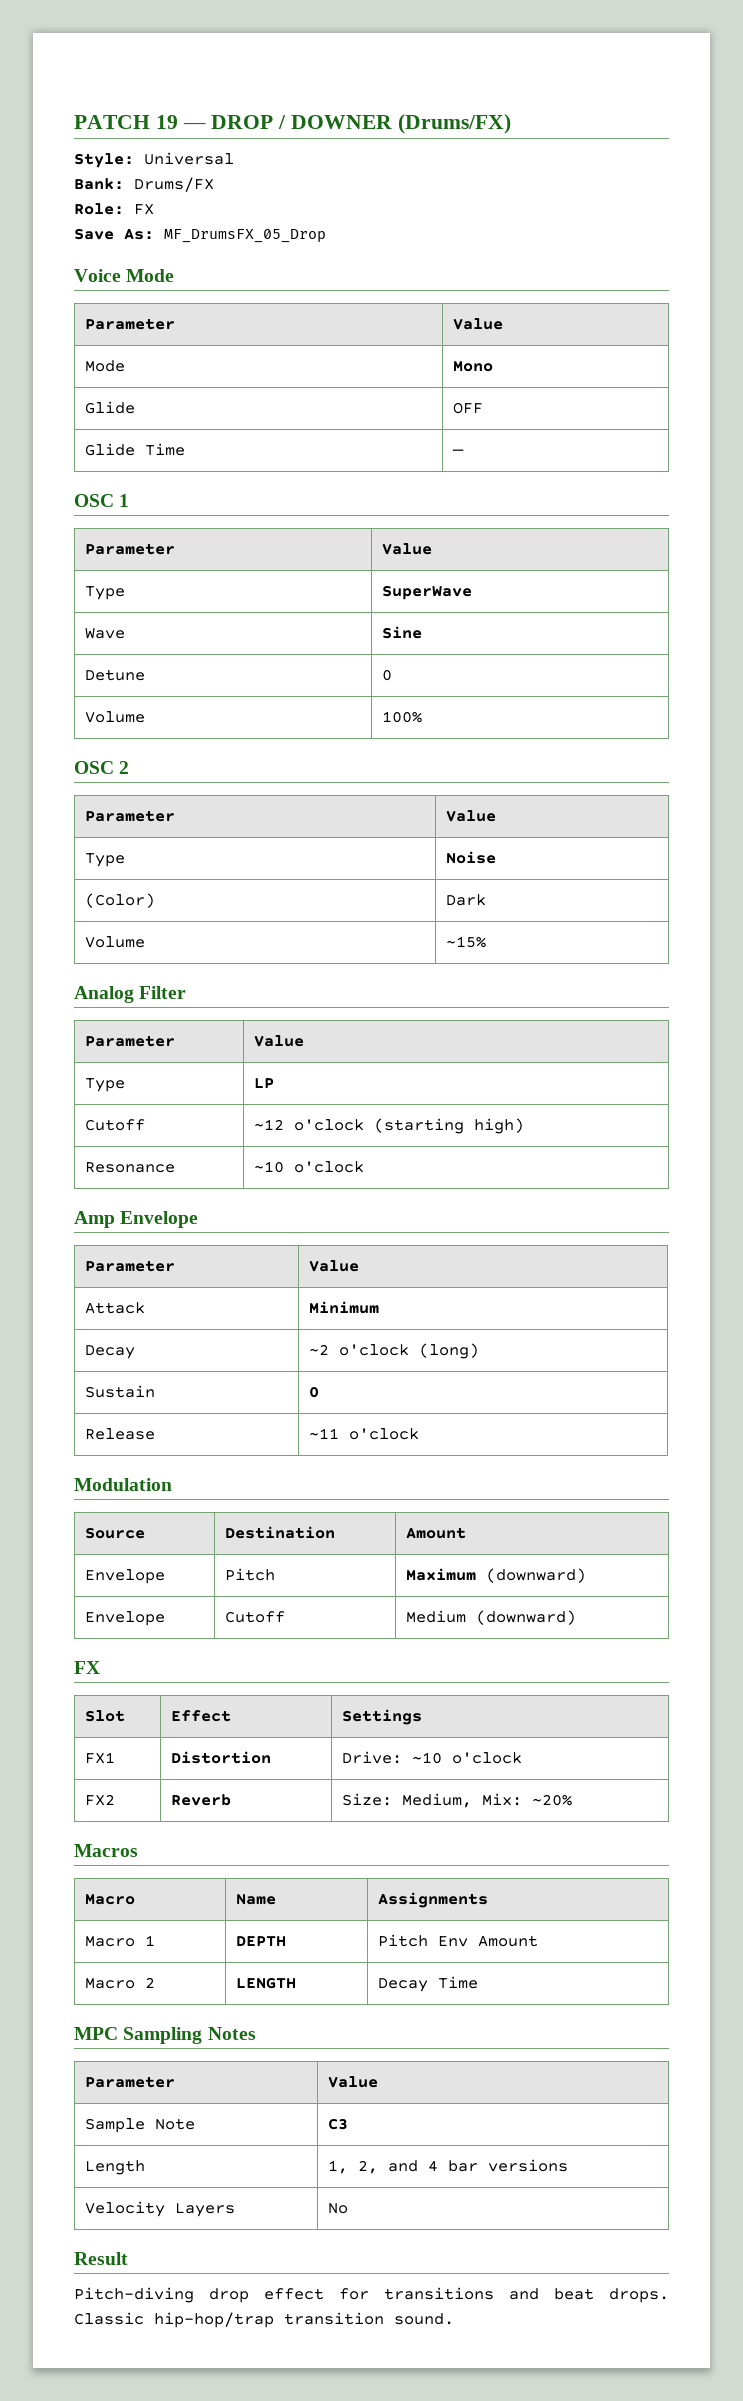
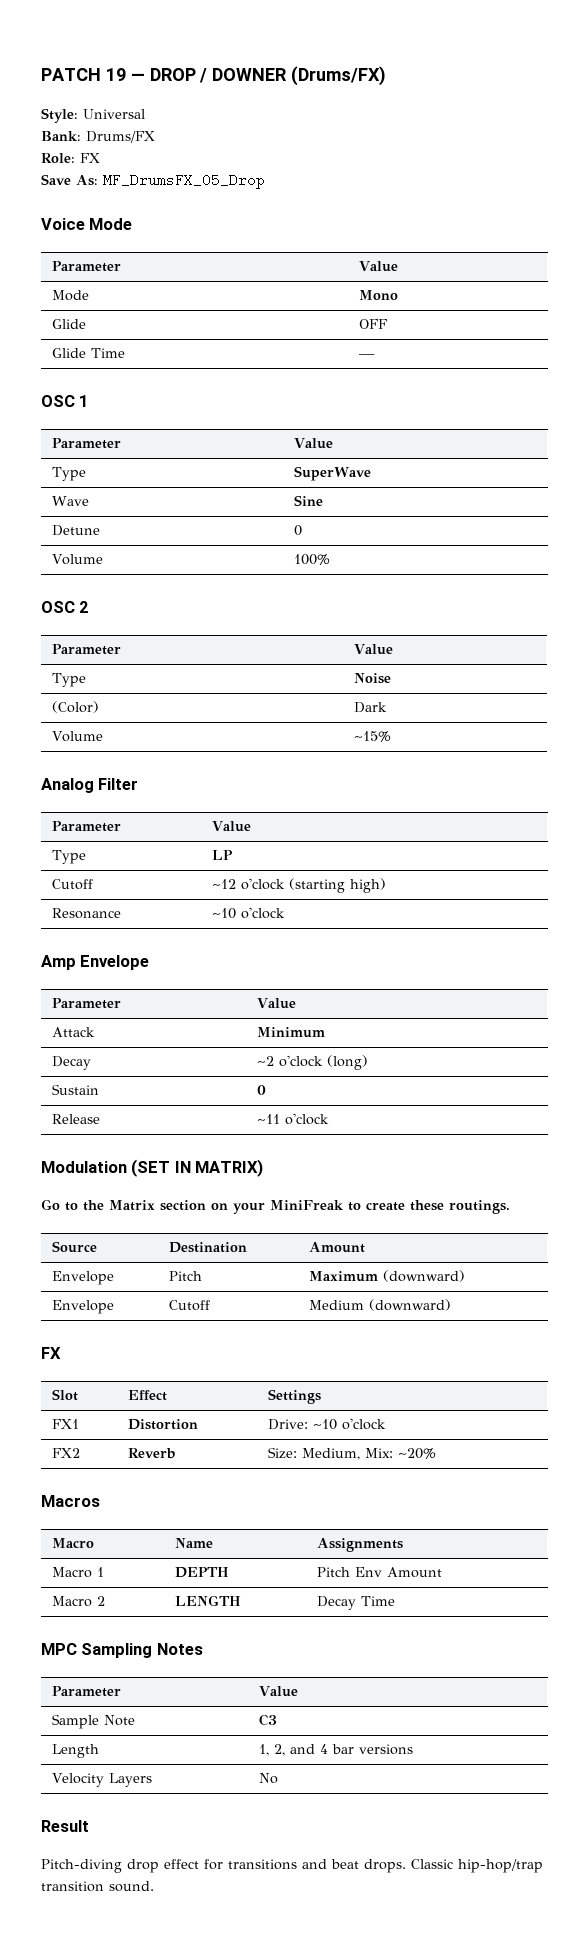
(172, 1484) none -> [131,1159,264,1177] [41,1199,510,1214] (SET IN MATRIX) // Go to the Matrix section on your MiniFreak to create these routings.

